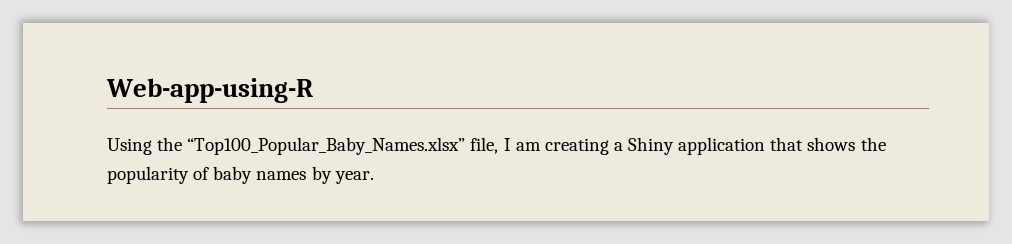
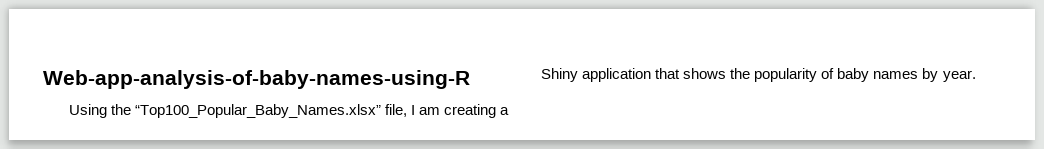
[106,78,314,103] Web-app-using-R -> [43,70,470,89] Web-app-analysis-of-baby-names-using-R

